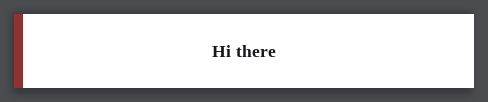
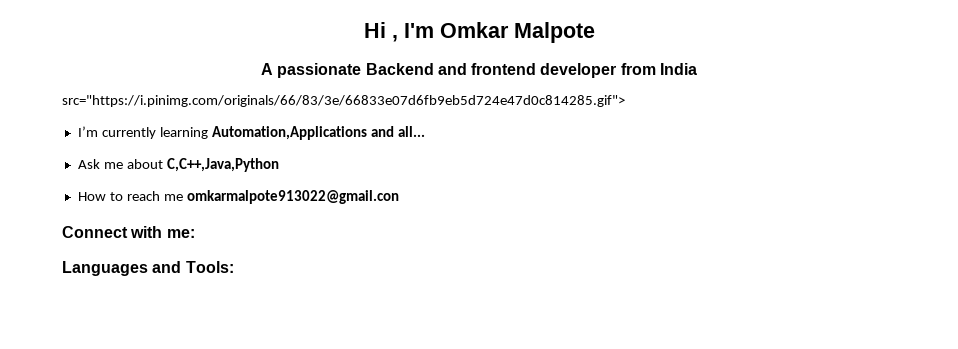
[235,45,276,57] there -> [391,22,595,43] [260,63,698,78] [62,95,625,107] [77,126,425,140] [77,158,279,172] [77,190,399,204] [62,226,195,238] [62,261,234,276] , I'm Omkar Malpote // A passionate Backend and frontend developer from India // src="https://i.pinimg.com/originals/66/83/3e/66833e07d6fb9eb5d724e47d0c814285.gif"> // I’m currently learning Automation,Applications and all... // Ask me about C,C++,Java,Python // How to reach me omkarmalpote913022@gmail.con // Connect with me: // Languages and Tools:

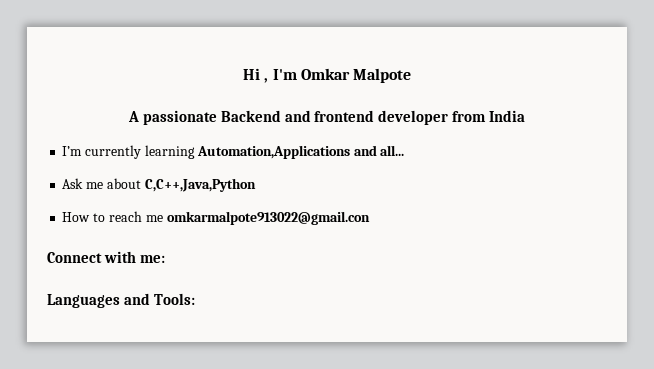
[62,95,625,107] // src="https://i.pinimg.com/originals/66/83/3e/66833e07d6fb9eb5d724e47d0c814285.gif"> -> (526, 116) none

